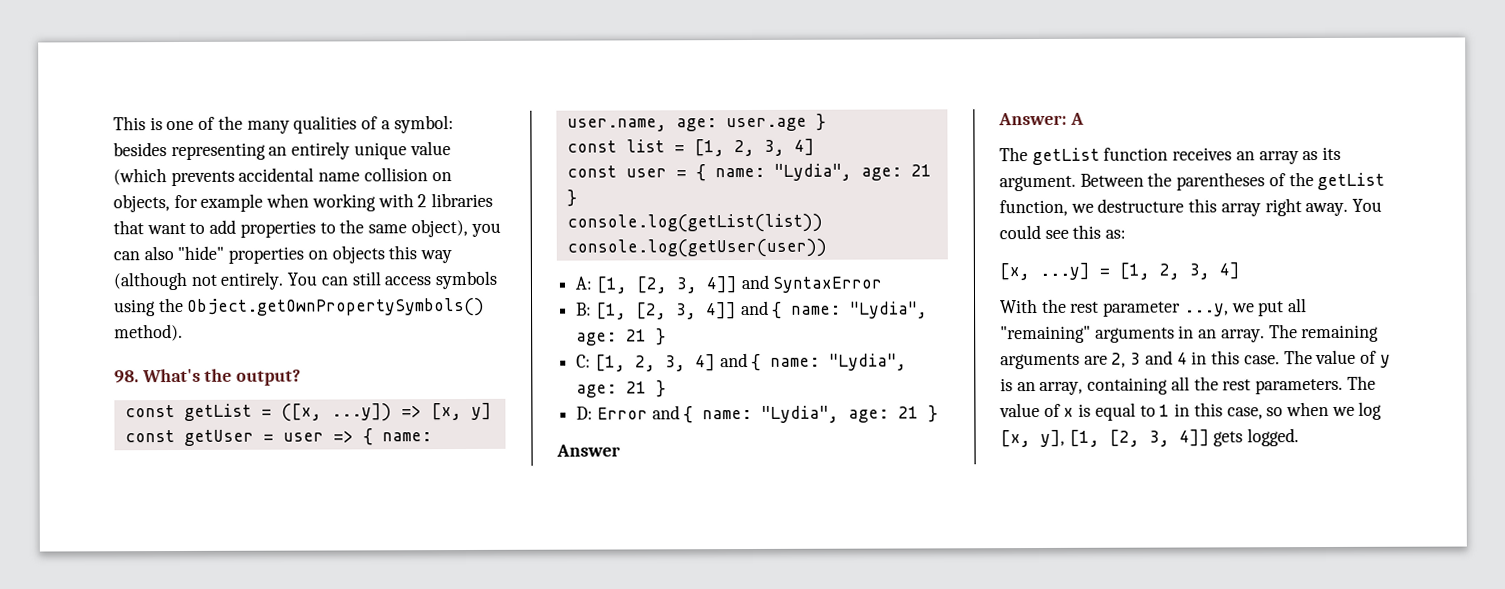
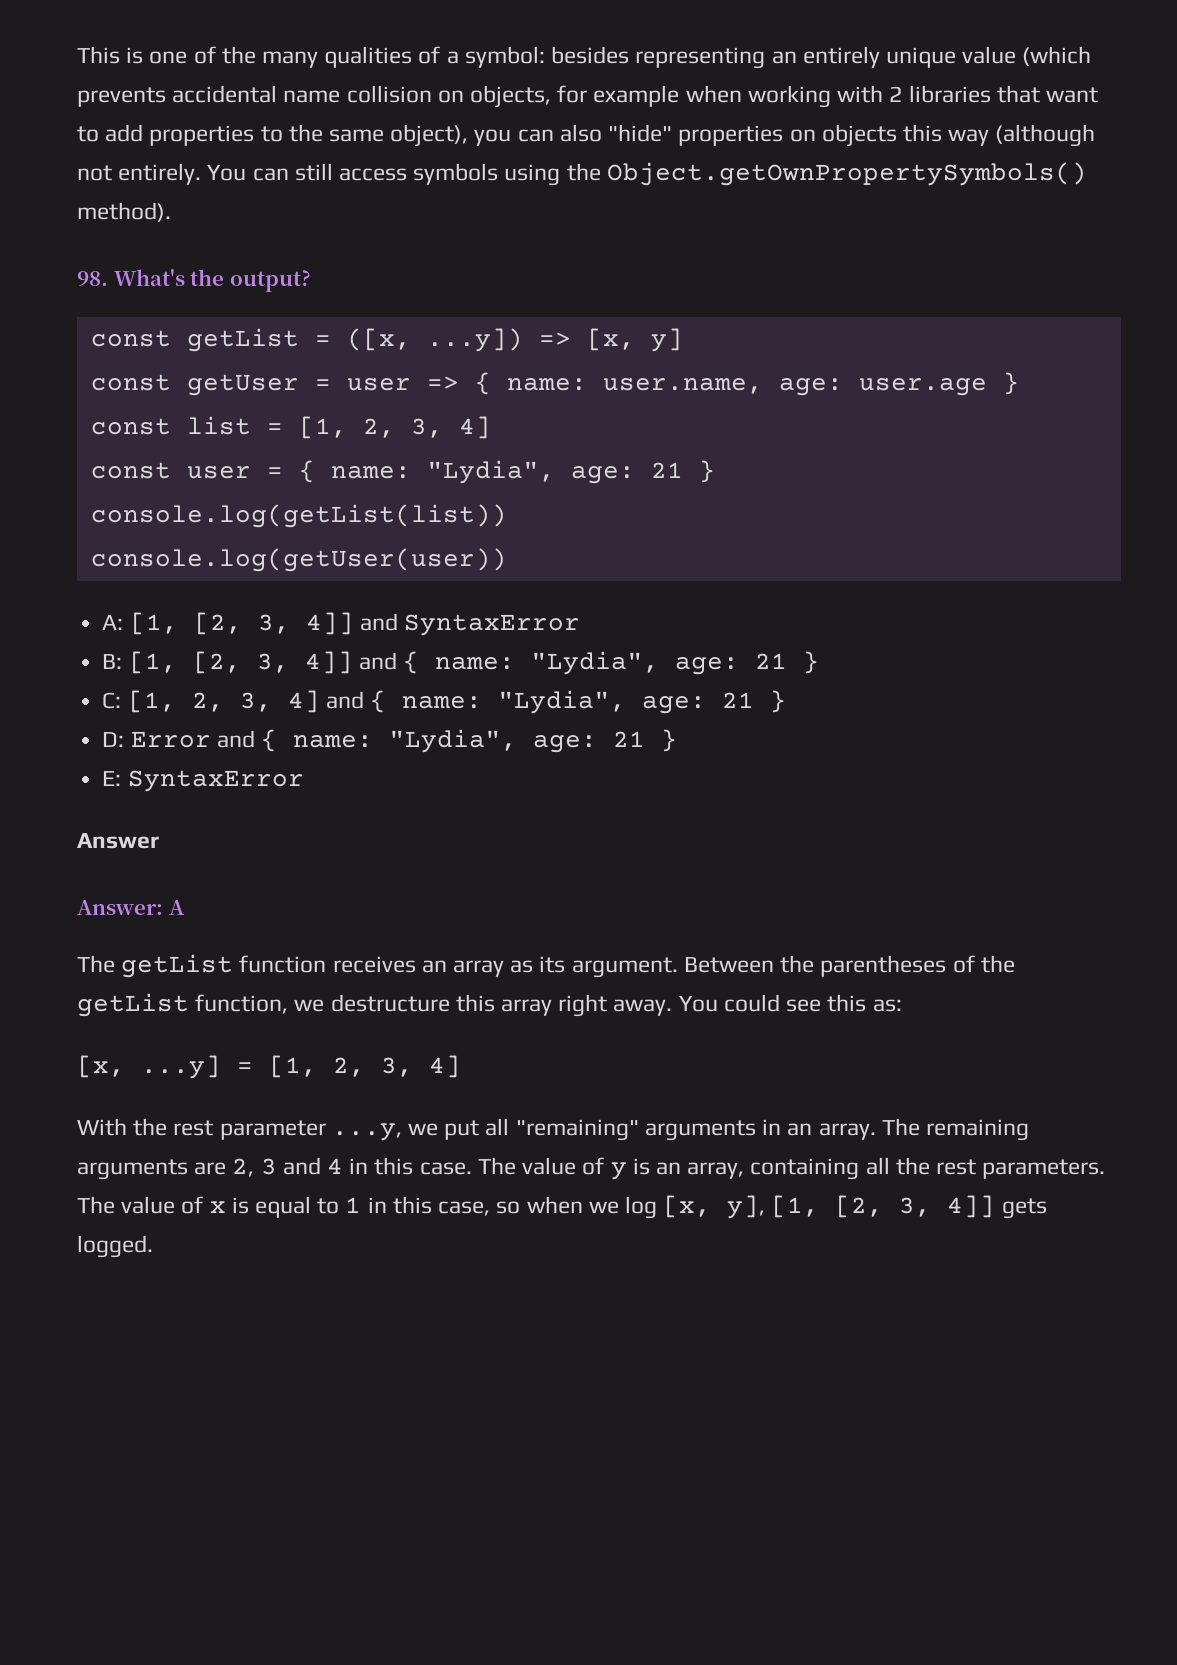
(939, 414) none -> [102,770,304,792] // E: SyntaxError

